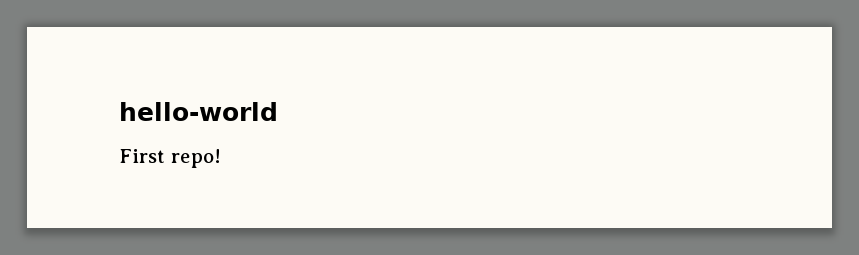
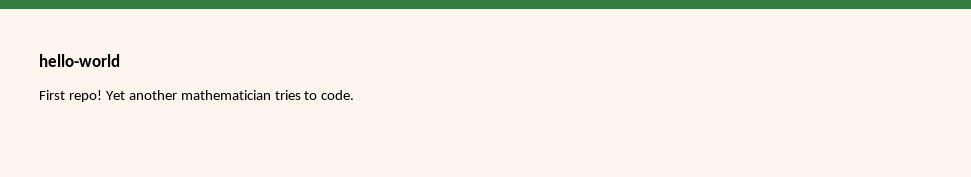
(221, 158) none -> [105,90,355,100] Yet another mathematician tries to code.

